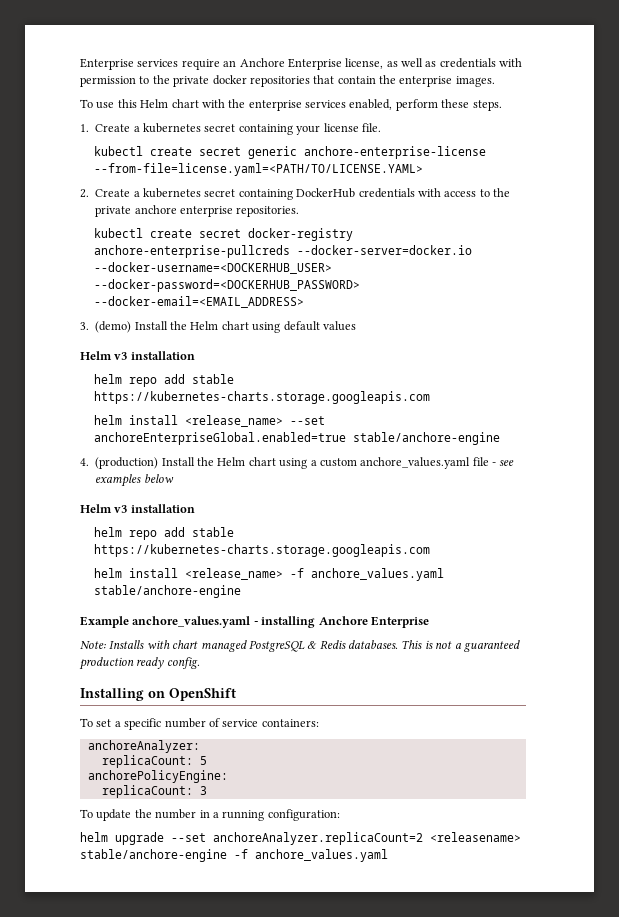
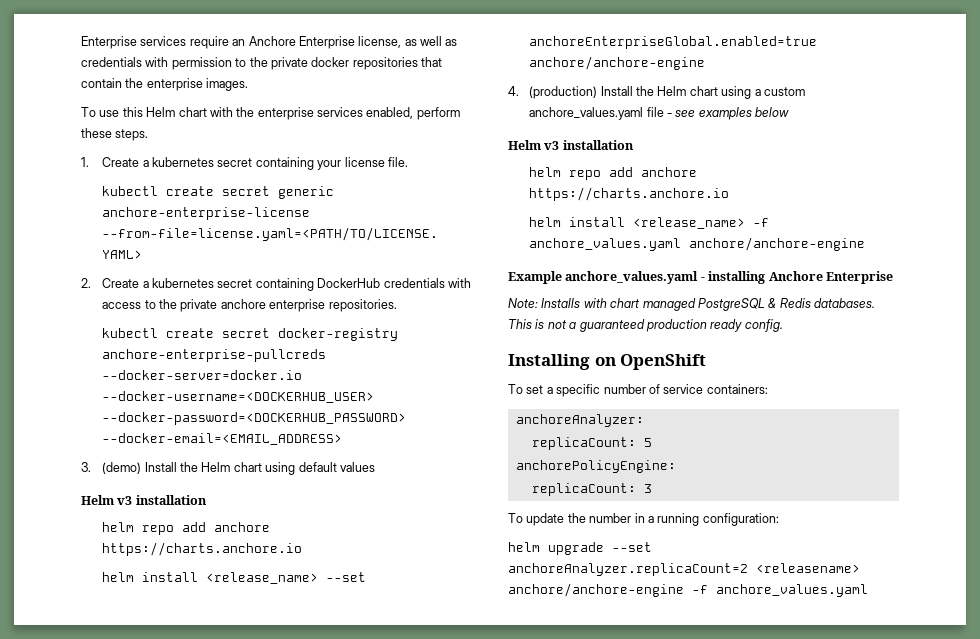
[192,374,235,384] [94,391,431,404] stable https://kubernetes-charts.storage.googleapis.com -> [214,522,271,532] [102,542,303,556] anchore https://charts.anchore.io
[353,432,501,445] stable/anchore-engine -> [529,56,706,70] anchore/anchore-engine
[192,527,235,537] [94,544,431,557] stable https://kubernetes-charts.storage.googleapis.com -> [641,167,698,177] [529,187,730,201] anchore https://charts.anchore.io
[94,585,242,598] stable/anchore-engine -> [689,237,866,251] anchore/anchore-engine
[80,849,227,862] stable/anchore-engine -> [508,583,684,597] anchore/anchore-engine

